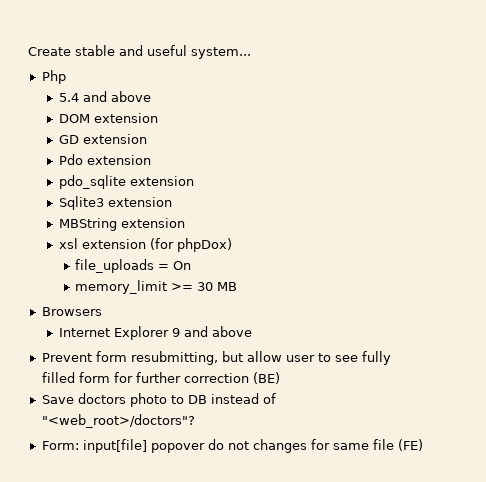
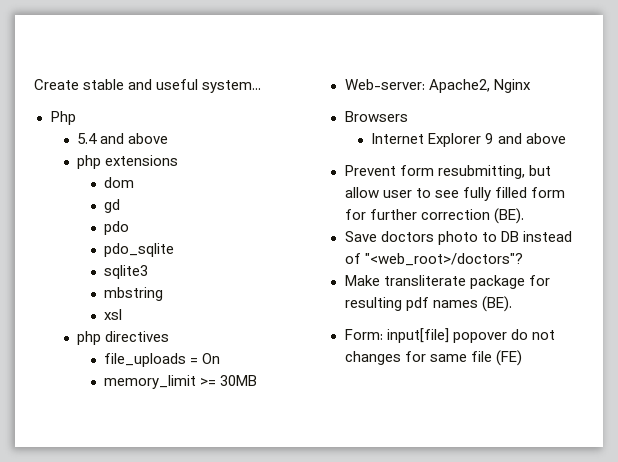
[58,113,158,123] [58,134,147,144] [58,154,151,165] [58,175,194,189] [58,196,172,210] [58,218,185,231] [58,238,232,252] DOM extension // GD extension // Pdo extension // pdo_sqlite extension // Sqlite3 extension // MBString extension // xsl extension (for phpDox) -> [77,155,179,169] [104,177,135,188] [104,199,121,213] [104,221,130,235] [104,243,175,257] [104,265,149,279] [104,287,164,301] [104,309,123,320] [77,331,170,345] php extensions // dom // gd // pdo // pdo_sqlite // sqlite3 // mbstring // xsl // php directives
[197,282,238,291] 30 MB -> [220,375,258,386] [344,79,531,93] 30MB // Web-server: Apache2, Nginx
[252,372,280,384] (BE) -> [493,208,524,224] (BE).
(195, 421) none -> [344,275,550,289] [344,296,512,312] // Make transliterate package for resulting pdf names (BE).

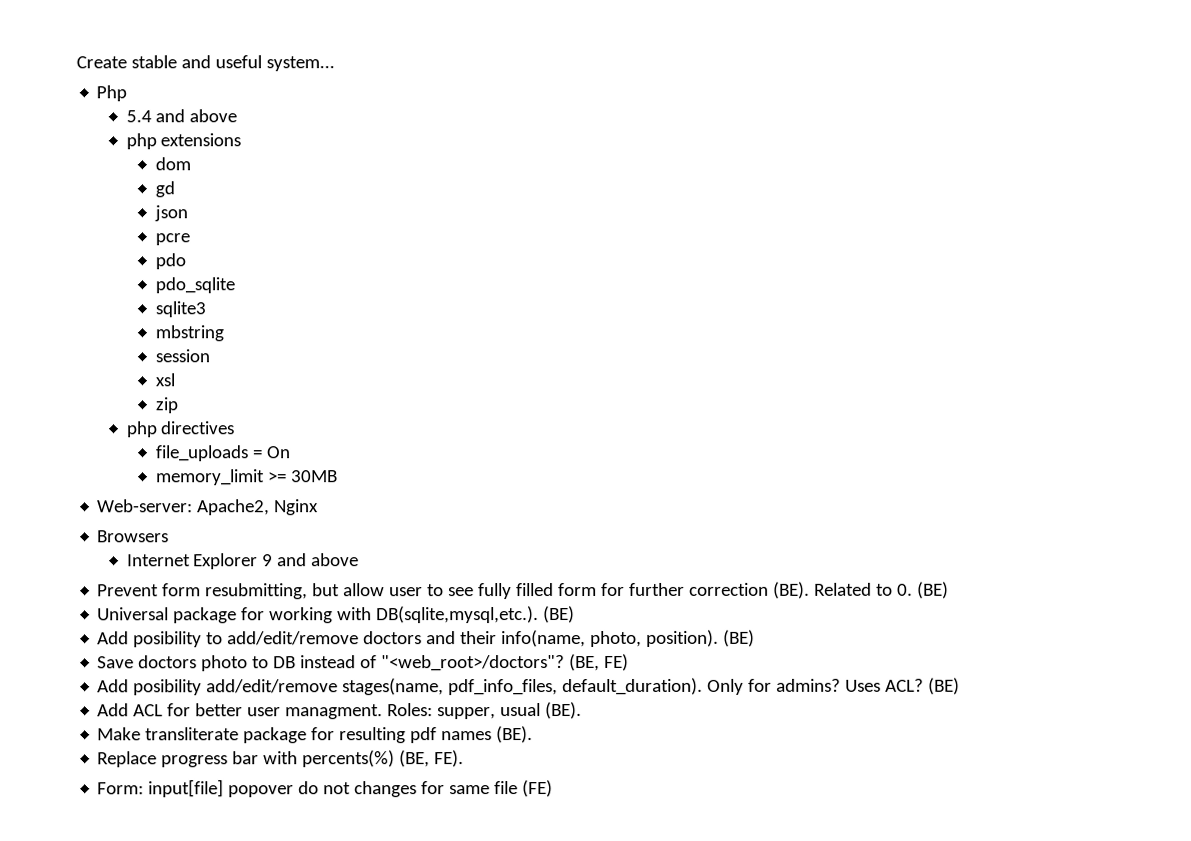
(121, 206) none -> [153,205,188,222] [154,233,190,246] // json // pcre
(164, 294) none -> [154,349,210,363] // session
(123, 314) none -> [154,397,178,414] // zip
(524, 216) none -> [814,581,950,599] [97,606,576,624] [97,629,756,648] Related to 0. (BE) // Universal package for working with DB(sqlite,mysql,etc.). (BE) // Add posibility to add/edit/remove doctors and their info(name, photo, position). (BE)
(523, 259) none -> [569,653,630,672] [97,677,961,696] [97,702,583,720] (BE, FE) // Add posibility add/edit/remove stages(name, pdf_info_files, default_duration). Only for admins? Uses ACL? (BE) // Add ACL for better user managment. Roles: supper, usual (BE).
(512, 304) none -> [97,750,465,768] // Replace progress bar with percents(%) (BE, FE).

